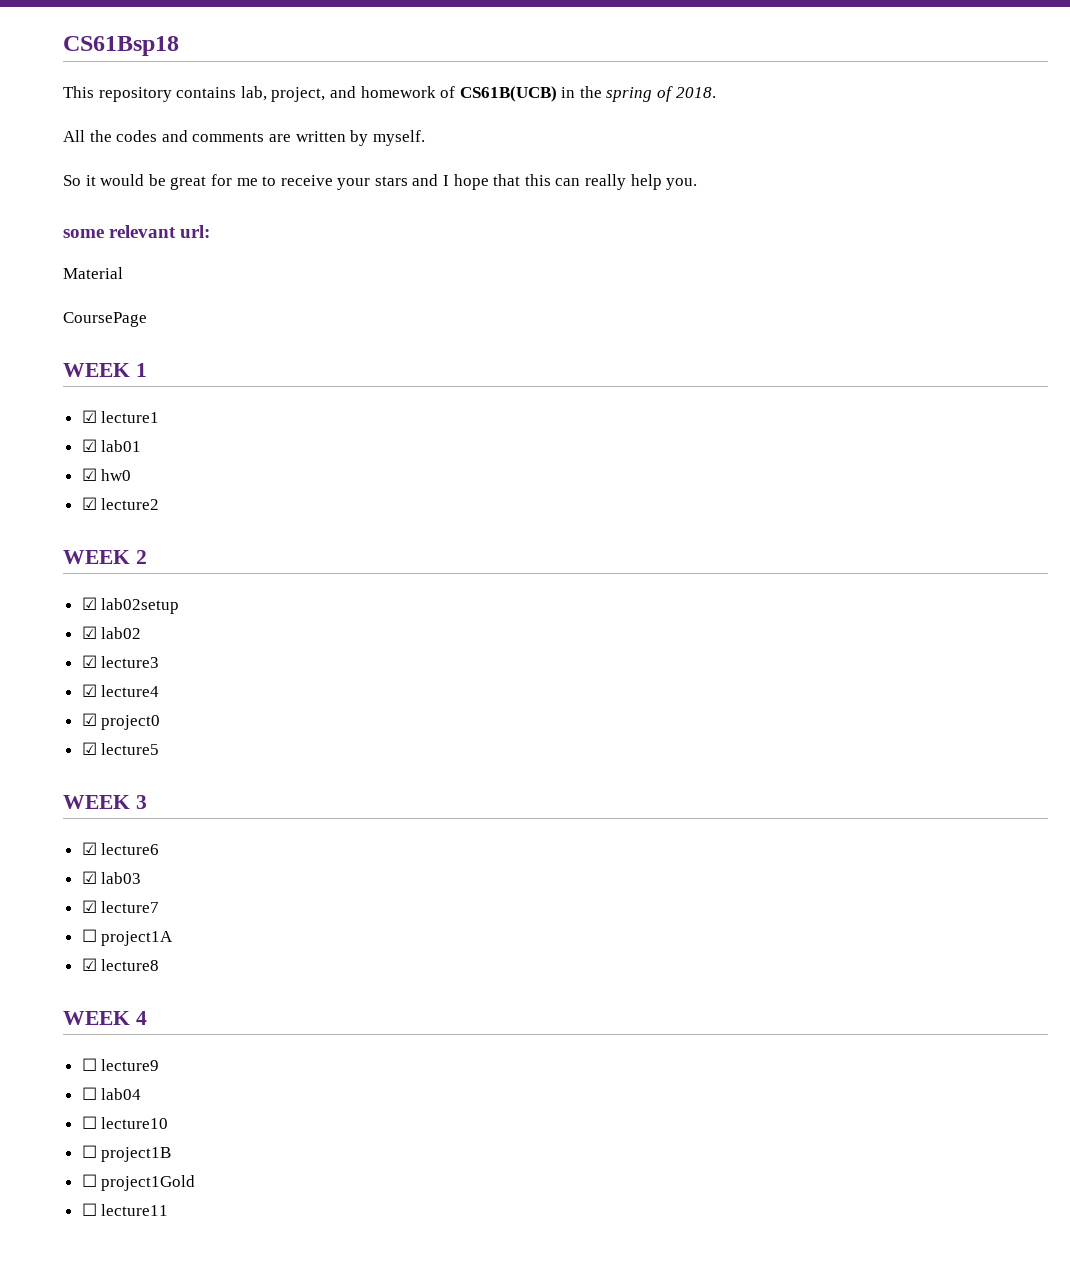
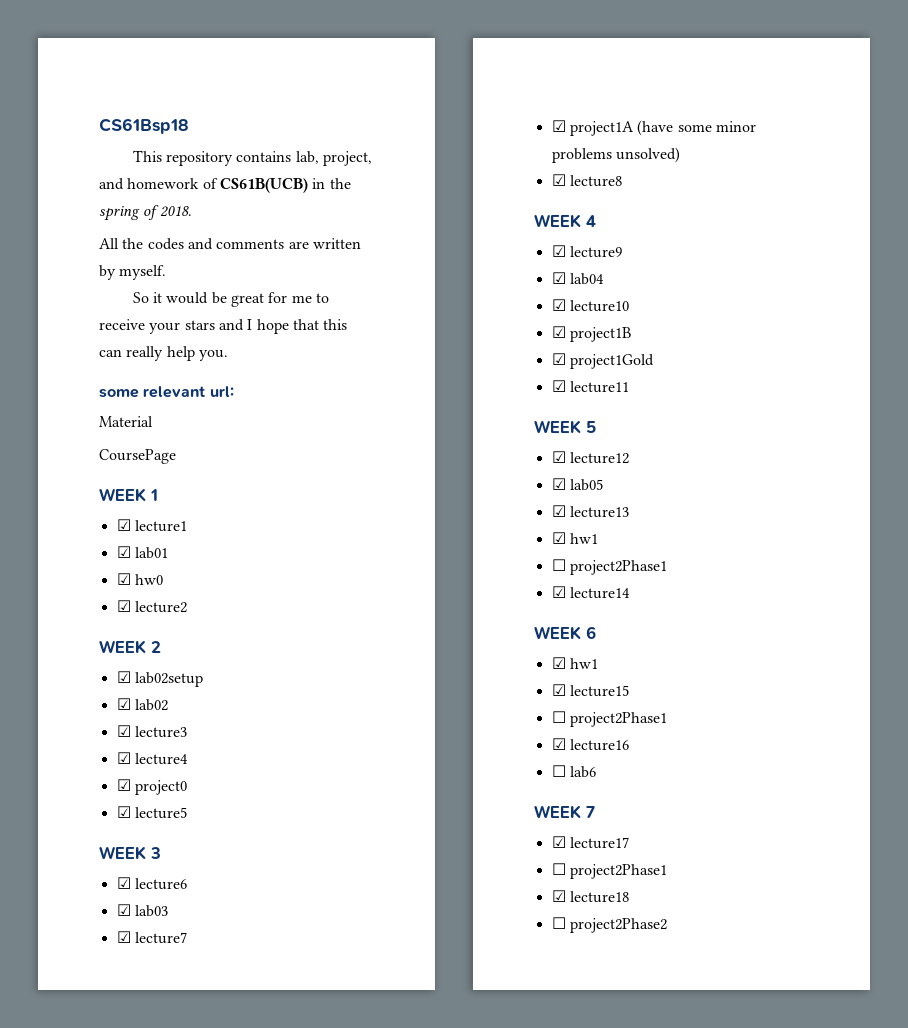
[81,929,97,942] ☐ -> [551,120,566,132] ☑
(174, 938) none -> [637,120,756,136] [551,147,680,163] (have some minor problems unsolved)
[81,1058,97,1071] ☐ -> [551,245,566,257] ☑
[81,1087,97,1100] ☐ -> [551,272,566,284] ☑
[81,1116,97,1129] ☐ -> [551,299,566,311] ☑
[81,1145,97,1158] ☐ -> [551,326,566,338] ☑
[81,1174,97,1187] ☐ -> [551,353,566,365] ☑
[81,1203,169,1216] ☐ lecture11 -> [551,380,629,393] [534,420,596,434] [551,451,629,464] [551,478,603,491] [551,505,629,518] [551,532,598,544] [551,559,667,575] [551,586,630,599] [534,626,596,640] [551,657,598,669] [551,684,629,697] [551,711,667,727] [551,738,629,751] [551,765,596,778] [534,805,595,819] [551,836,629,849] [551,863,667,879] [551,890,629,903] [551,917,667,933] ☑ lecture11 // WEEK 5 // ☑ lecture12 // ☑ lab05 // ☑ lecture13 // ☑ hw1 // ☐ project2Phase1 // ☑ lecture14 // WEEK 6 // ☑ hw1 // ☑ lecture15 // ☐ project2Phase1 // ☑ lecture16 // ☐ lab6 // WEEK 7 // ☑ lecture17 // ☐ project2Phase1 // ☑ lecture18 // ☐ project2Phase2

